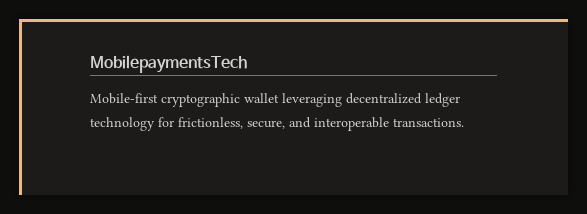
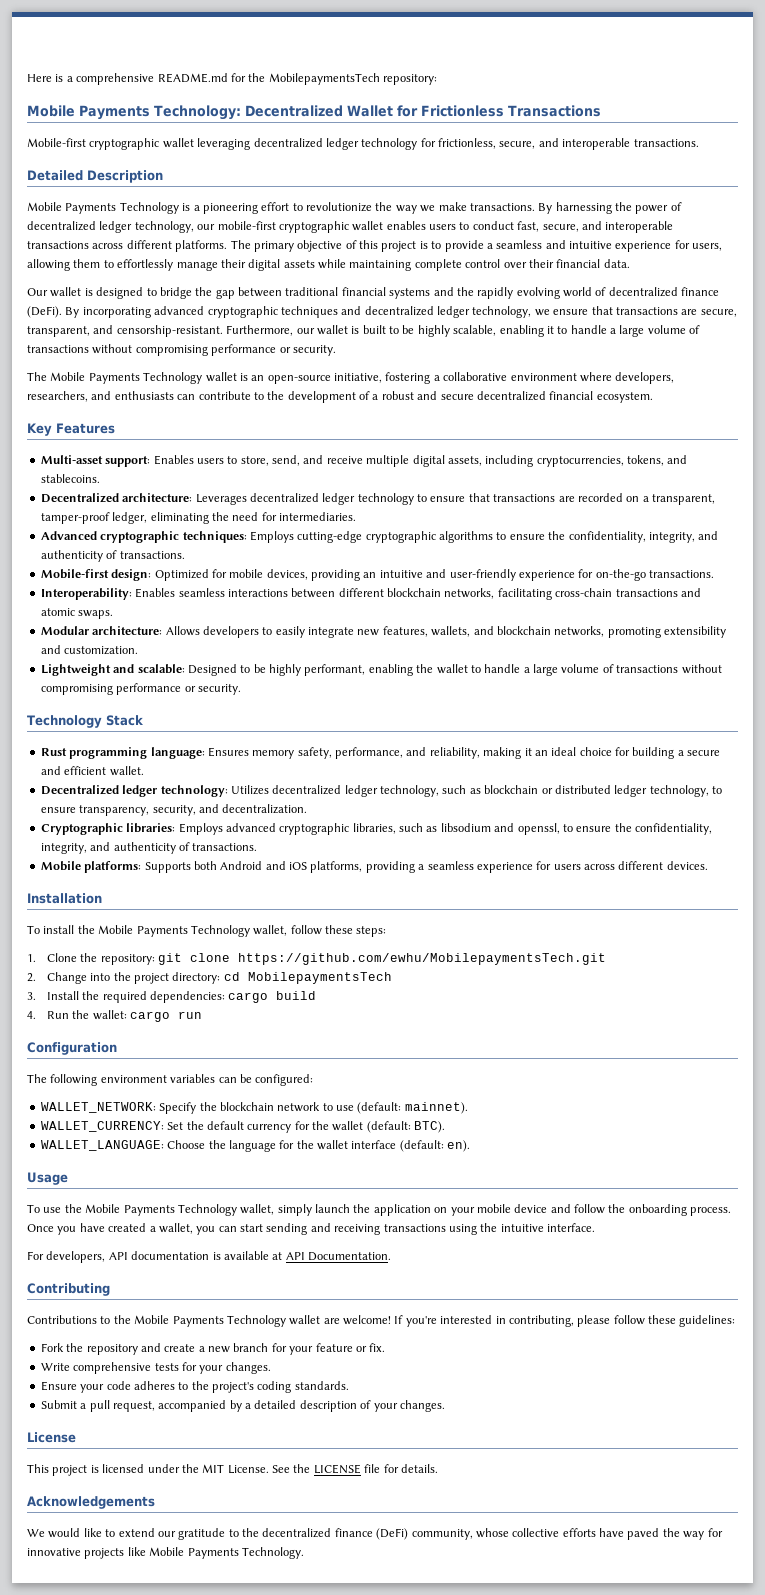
[90,55,247,73] MobilepaymentsTech -> [27,73,437,85] [27,105,601,120] Here is a comprehensive README.md for the MobilepaymentsTech repository: // Mobile Payments Technology: Decentralized Wallet for Frictionless Transactions
(464, 122) none -> [27,170,163,183] [27,202,682,214] [27,221,674,233] [27,240,723,252] [27,259,630,271] [27,287,720,299] [27,306,737,318] [27,325,701,337] [27,344,336,356] [27,372,675,384] [27,391,653,403] [27,423,115,436] [40,455,688,467] [40,474,100,483] [40,493,715,505] [40,512,356,524] [40,531,719,543] [40,550,185,562] [40,569,714,581] [40,588,701,600] [40,608,114,619] [40,626,726,638] [40,645,139,655] [40,664,722,676] [40,683,241,695] [27,715,143,728] [40,747,721,759] [40,766,144,776] [40,785,722,797] [40,804,308,816] [40,823,712,835] [40,842,258,854] [40,861,708,873] [27,893,102,904] [27,925,387,937] [27,953,606,965] [27,972,392,984] [27,991,317,1003] [27,1010,202,1022] [27,1042,117,1055] [27,1074,314,1086] [40,1102,468,1114] [40,1121,446,1133] [40,1140,471,1152] [27,1172,68,1185] [27,1204,732,1216] [27,1223,595,1235] [27,1251,391,1263] [27,1283,110,1296] [27,1315,736,1327] [40,1343,386,1355] [40,1362,271,1374] [40,1381,349,1393] [40,1400,445,1412] [27,1432,76,1443] [27,1464,438,1476] [27,1496,155,1509] [27,1528,723,1540] [27,1547,304,1559] // Detailed Description // Mobile Payments Technology is a pioneering effort to revolutionize the way we make transactions. By harnessing the power of decentralized ledger technology, our mobile-first cryptographic wallet enables users to conduct fast, secure, and interoperable transactions across different platforms. The primary objective of this project is to provide a seamless and intuitive experience for users, allowing them to effortlessly manage their digital assets while maintaining complete control over their financial data. // Our wallet is designed to bridge the gap between traditional financial systems and the rapidly evolving world of decentralized finance (DeFi). By incorporating advanced cryptographic techniques and decentralized ledger technology, we ensure that transactions are secure, transparent, and censorship-resistant. Furthermore, our wallet is built to be highly scalable, enabling it to handle a large volume of transactions without compromising performance or security. // The Mobile Payments Technology wallet is an open-source initiative, fostering a collaborative environment where developers, researchers, and enthusiasts can contribute to the development of a robust and secure decentralized financial ecosystem. // Key Features // Multi-asset support: Enables users to store, send, and receive multiple digital assets, including cryptocurrencies, tokens, and stablecoins. // Decentralized architecture: Leverages decentralized ledger technology to ensure that transactions are recorded on a transparent, tamper-proof ledger, eliminating the need for intermediaries. // Advanced cryptographic techniques: Employs cutting-edge cryptographic algorithms to ensure the confidentiality, integrity, and authenticity of transactions. // Mobile-first design: Optimized for mobile devices, providing an intuitive and user-friendly experience for on-the-go transactions. // Interoperability: Enables seamless interactions between different blockchain networks, facilitating cross-chain transactions and atomic swaps. // Modular architecture: Allows developers to easily integrate new features, wallets, and blockchain networks, promoting extensibility and customization. // Lightweight and scalable: Designed to be highly performant, enabling the wallet to handle a large volume of transactions without compromising performance or security. // Technology Stack // Rust programming language: Ensures memory safety, performance, and reliability, making it an ideal choice for building a secure and efficient wallet. // Decentralized ledger technology: Utilizes decentralized ledger technology, such as blockchain or distributed ledger technology, to ensure transparency, security, and decentralization. // Cryptographic libraries: Employs advanced cryptographic libraries, such as libsodium and openssl, to ensure the confidentiality, integrity, and authenticity of transactions. // Mobile platforms: Supports both Android and iOS platforms, providing a seamless experience for users across different devices. // Installation // To install the Mobile Payments Technology wallet, follow these steps: // 1. Clone the repository: git clone https://github.com/ewhu/MobilepaymentsTech.git // 2. Change into the project directory: cd MobilepaymentsTech // 3. Install the required dependencies: cargo build // 4. Run the wallet: cargo run // Configuration // The following environment variables can be configured: // WALLET_NETWORK: Specify the blockchain network to use (default: mainnet). // WALLET_CURRENCY: Set the default currency for the wallet (default: BTC). // WALLET_LANGUAGE: Choose the language for the wallet interface (default: en). // Usage // To use the Mobile Payments Technology wallet, simply launch the application on your mobile device and follow the onboarding process. Once you have created a wallet, you can start sending and receiving transactions using the intuitive interface. // For developers, API documentation is available at API Documentation. // Contributing // Contributions to the Mobile Payments Technology wallet are welcome! If you're interested in contributing, please follow these guidelines: // Fork the repository and create a new branch for your feature or fix. // Write comprehensive tests for your changes. // Ensure your code adheres to the project's coding standards. // Submit a pull request, accompanied by a detailed description of your changes. // License // This project is licensed under the MIT License. See the LICENSE file for details. // Acknowledgements // We would like to extend our gratitude to the decentralized finance (DeFi) community, whose collective efforts have paved the way for innovative projects like Mobile Payments Technology.

